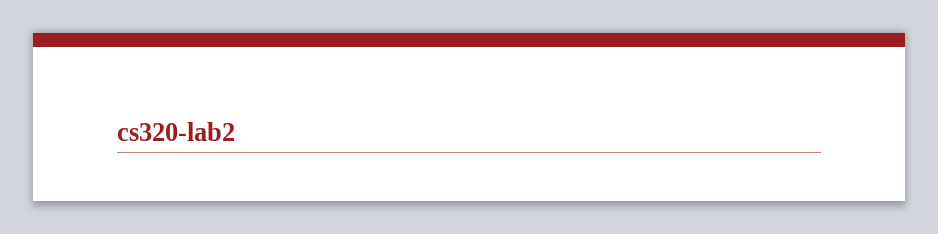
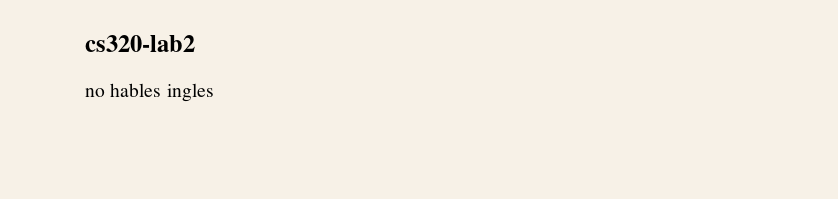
(235, 131) none -> [85,83,214,102] // no hables ingles

